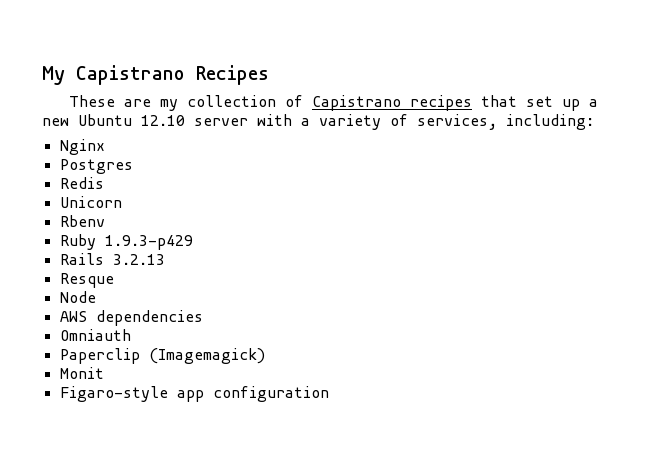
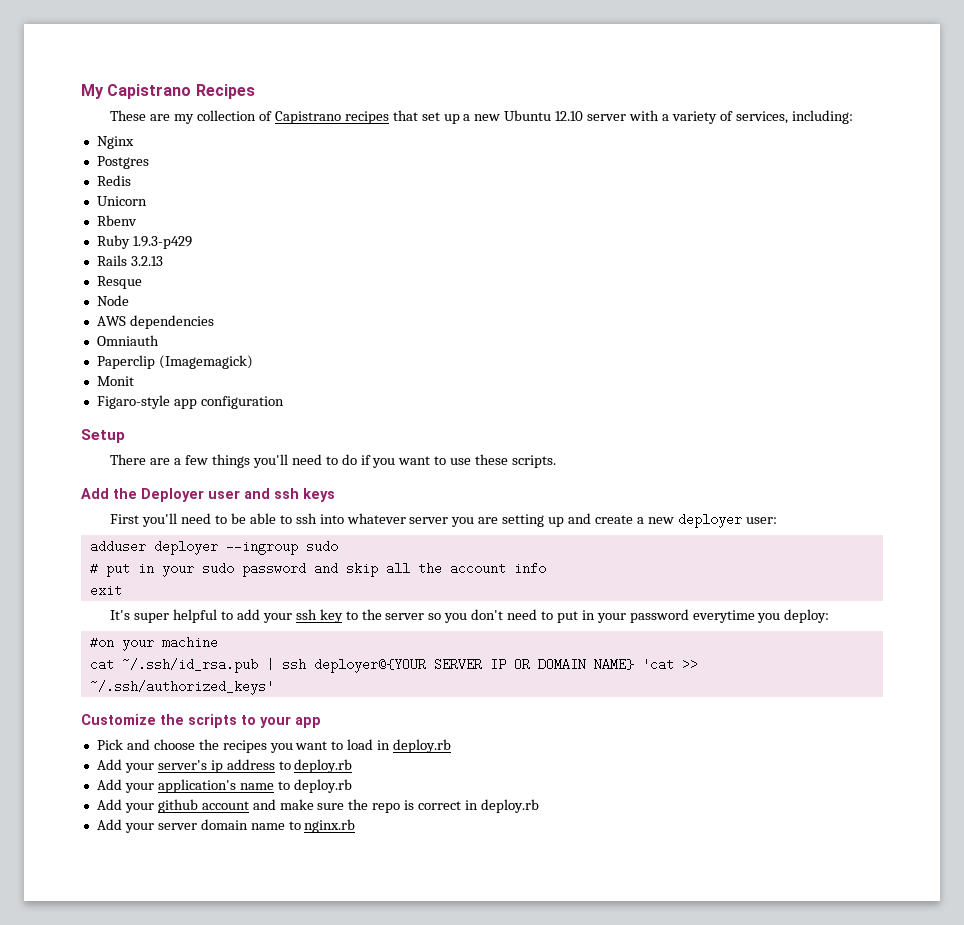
(329, 394) none -> [81,429,125,443] [110,454,556,468] [81,488,335,502] [110,513,777,528] [89,540,338,555] [89,562,546,577] [89,584,122,597] [110,609,830,623] [89,636,218,651] [89,658,698,673] [89,680,274,695] [81,714,321,728] [96,739,452,753] [96,759,353,773] [96,779,352,793] [96,799,539,813] [96,819,356,833] // Setup // There are a few things you'll need to do if you want to use these scripts. // Add the Deployer user and ssh keys // First you'll need to be able to ssh into whatever server you are setting up and create a new deployer user: // adduser deployer --ingroup sudo // # put in your sudo password and skip all the account info // exit // It's super helpful to add your ssh key to the server so you don't need to put in your password everytime you deploy: // #on your machine // cat ~/.ssh/id_rsa.pub | ssh deployer@{YOUR SERVER IP OR DOMAIN NAME} 'cat >> ~/.ssh/authorized_keys' // Customize the scripts to your app // Pick and choose the recipes you want to load in deploy.rb // Add your server's ip address to deploy.rb // Add your application's name to deploy.rb // Add your github account and make sure the repo is correct in deploy.rb // Add your server domain name to nginx.rb

